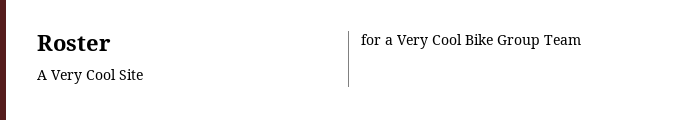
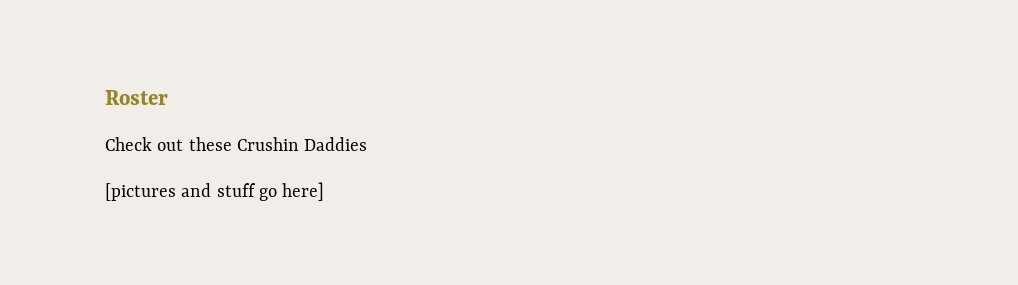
[37,69,143,84] [361,34,581,49] A Very Cool Site // for a Very Cool Bike Group Team -> [105,137,368,151] [105,182,325,201] Check out these Crushin Daddies // [pictures and stuff go here]

